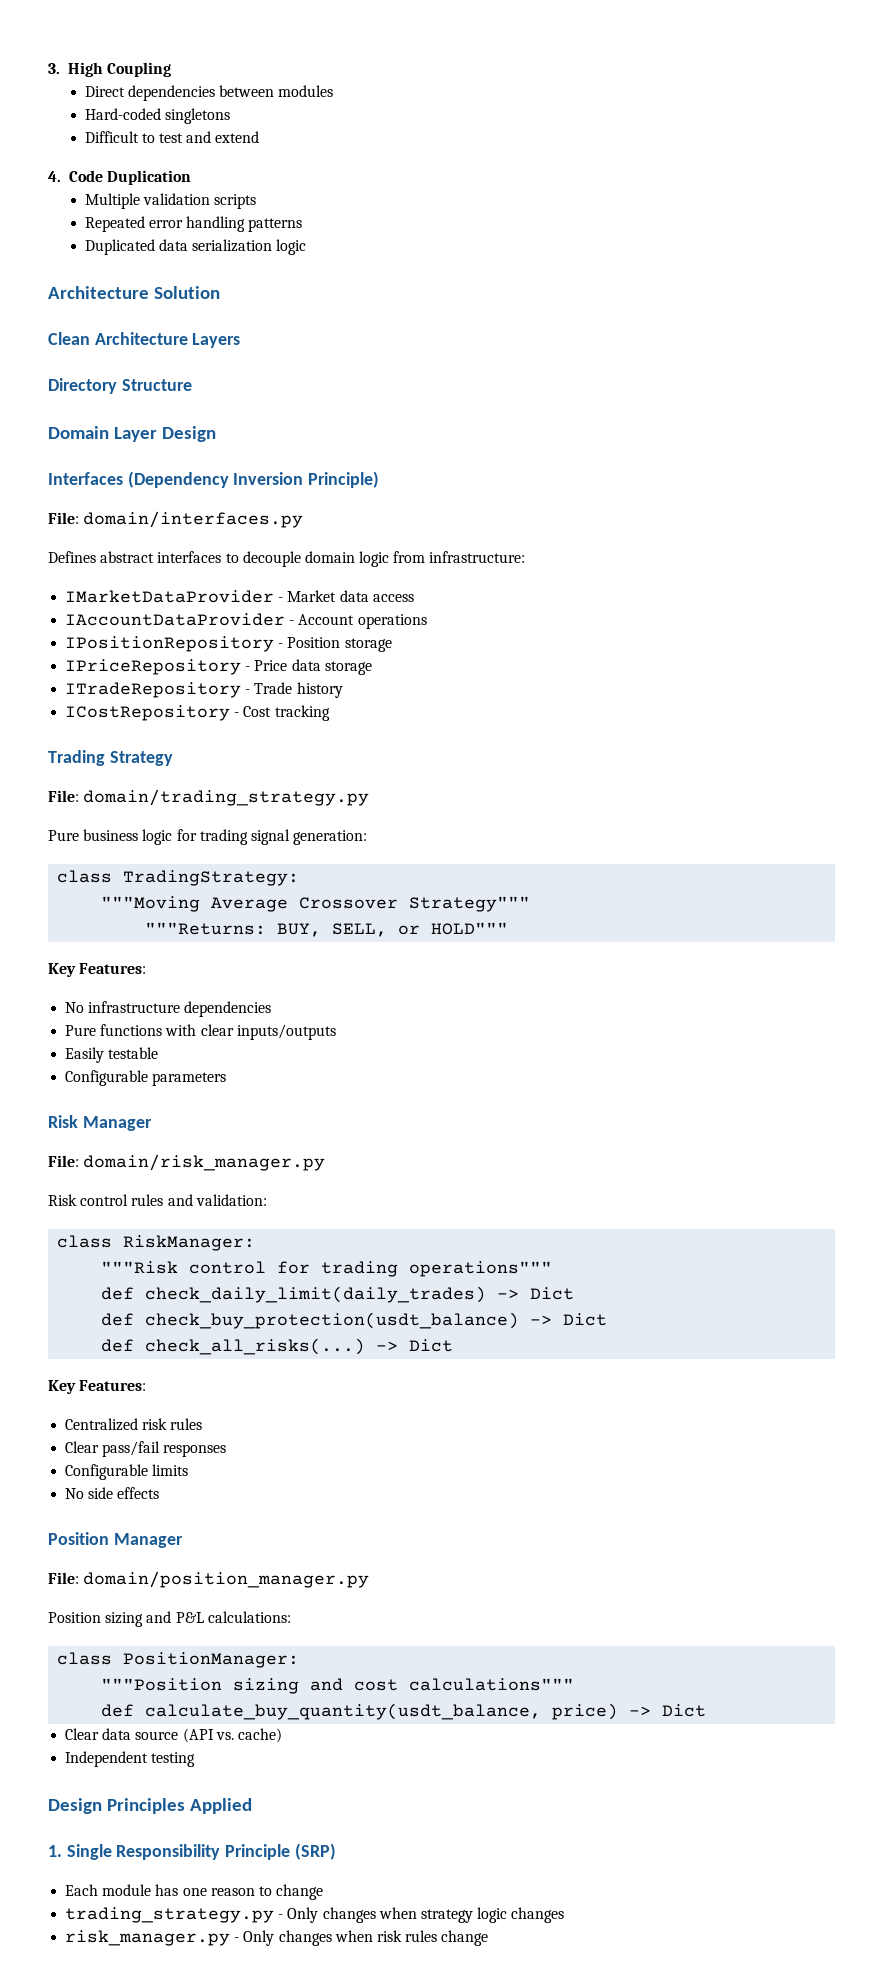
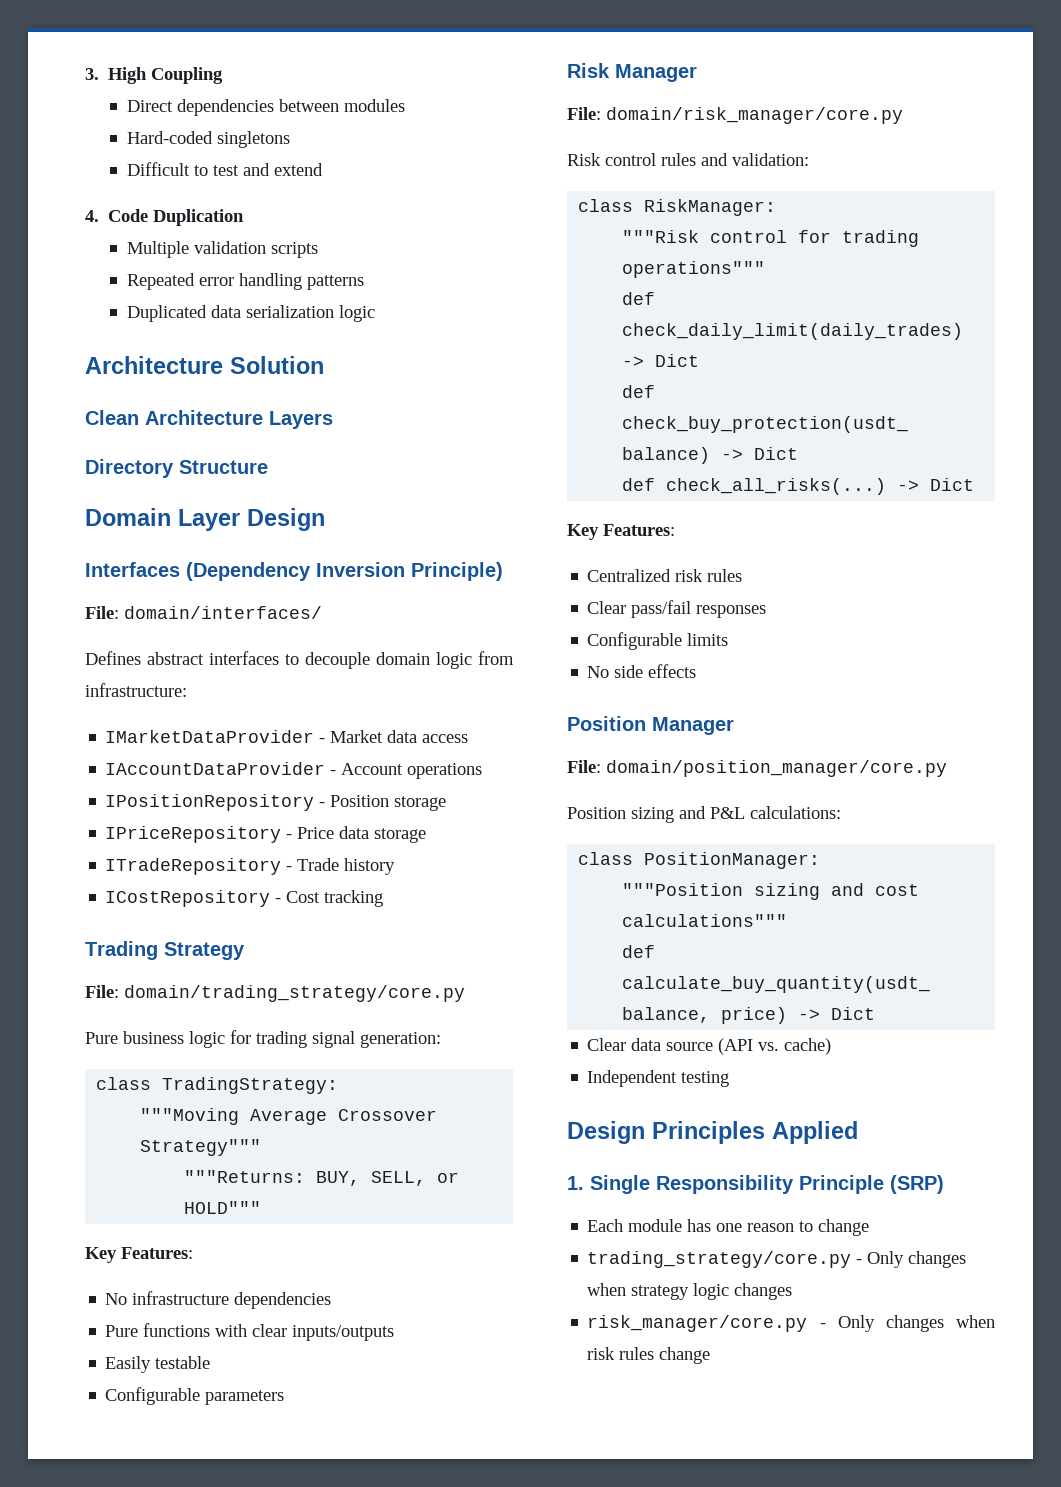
[83,511,304,528] domain/interfaces.py -> [124,606,322,619] domain/interfaces/
[83,789,370,806] domain/trading_strategy.py -> [124,985,465,1002] domain/trading_strategy/core.py
[83,1154,326,1171] domain/risk_manager.py -> [606,107,903,124] domain/risk_manager/core.py
[83,1571,370,1588] domain/position_manager.py -> [606,760,947,777] domain/position_manager/core.py
[65,1907,275,1923] trading_strategy.py -> [587,1251,852,1268] trading_strategy/core.py
[65,1930,231,1946] risk_manager.py -> [587,1315,808,1332] risk_manager/core.py

